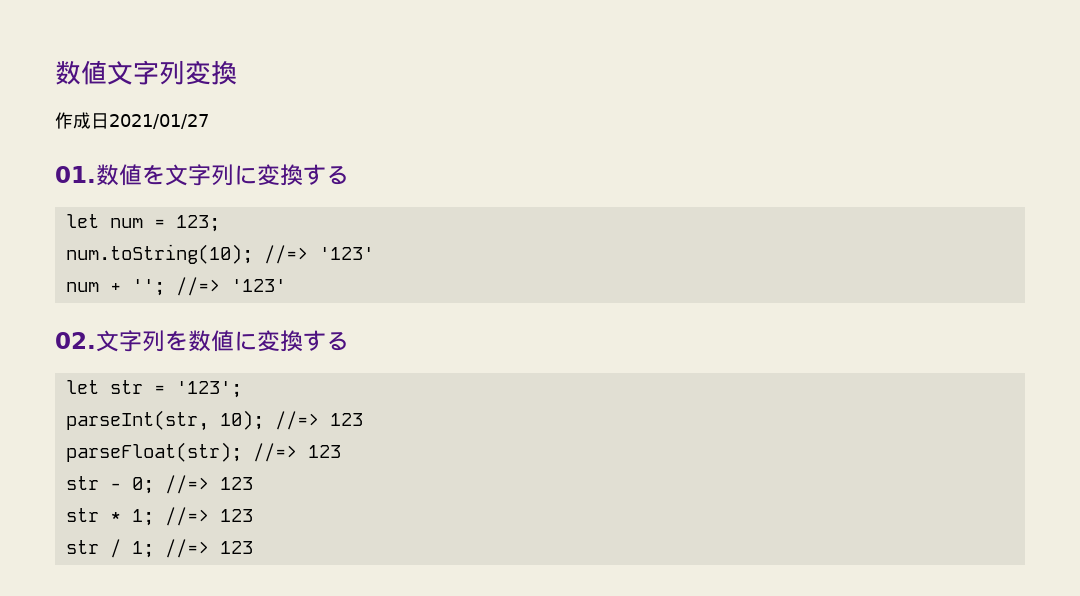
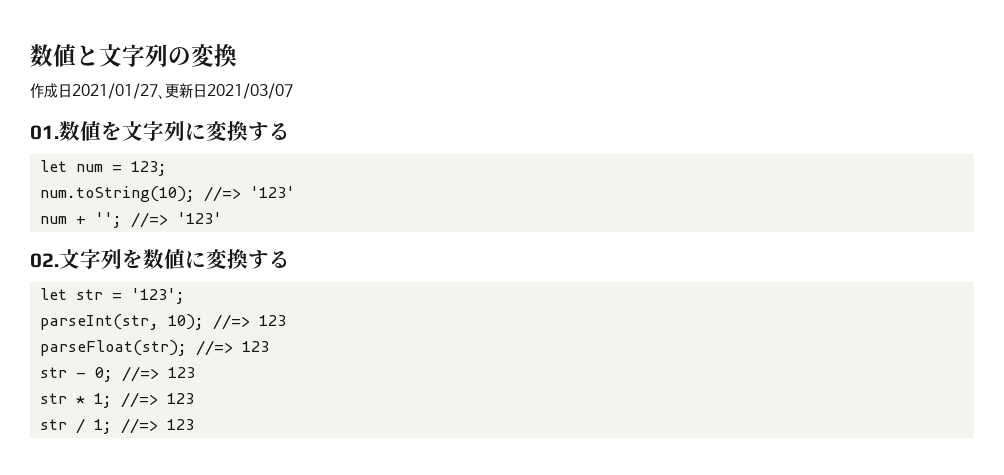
[55,60,185,85] 数値文字列 -> [30,44,191,67] 数値と文字列の
(209, 121) none -> [158,83,293,99] 、更新日2021/03/07

